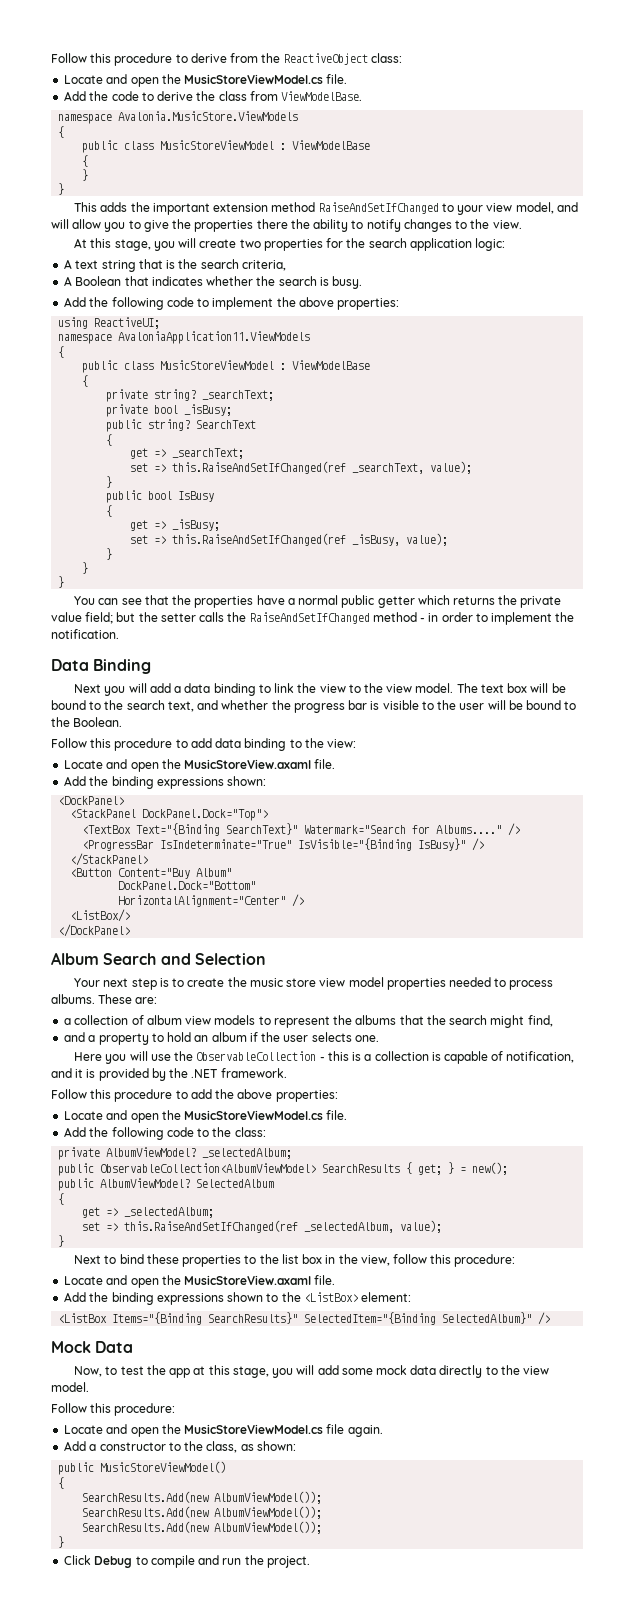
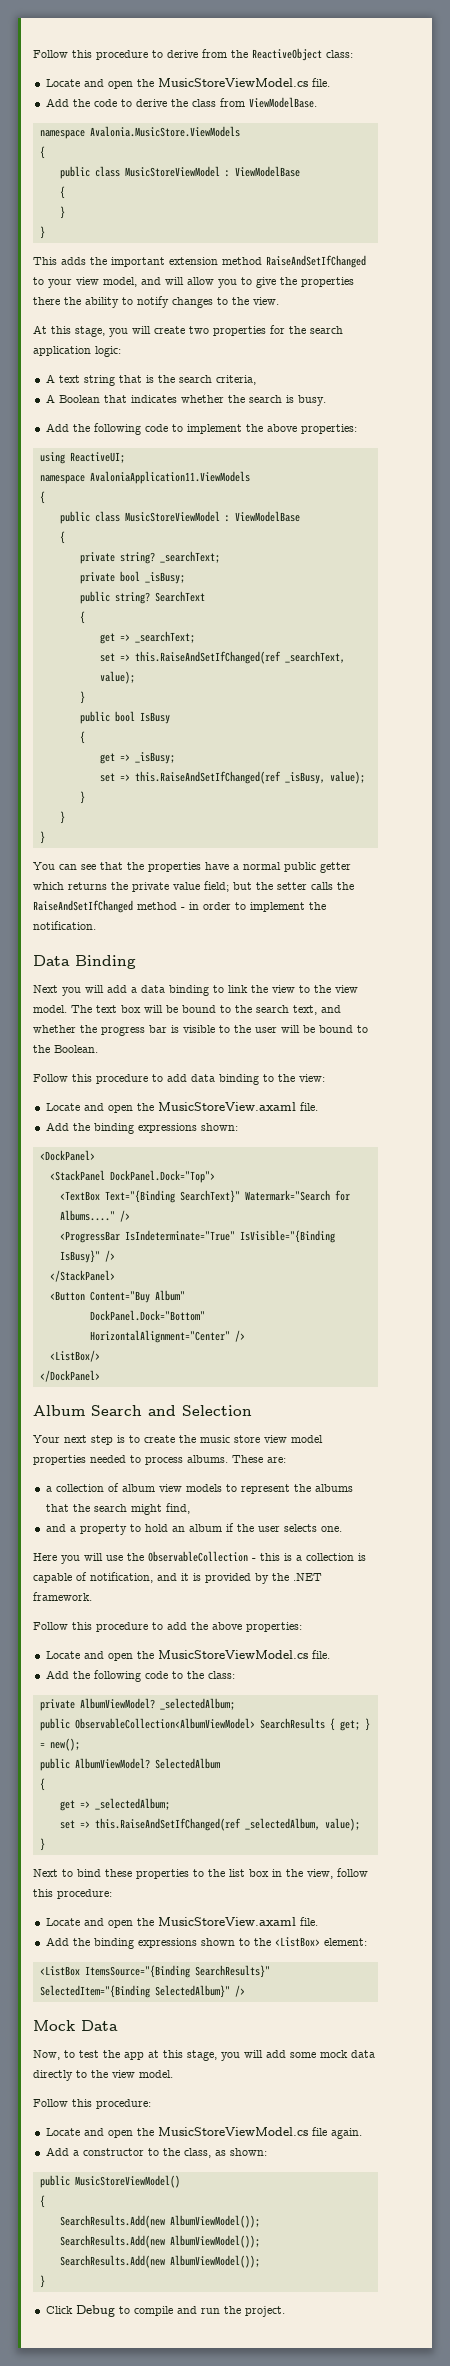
[112,1312,203,1325] Items="{Binding -> [84,1965,190,1978] ItemsSource="{Binding

